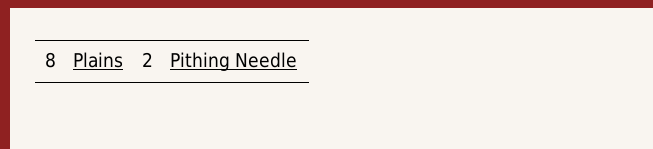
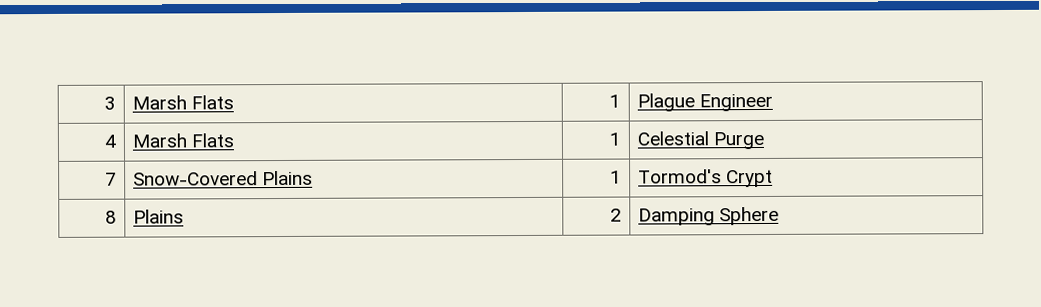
(45, 60) none -> [103,96,116,110] [132,95,235,110] [608,94,621,108] [637,93,774,112] [103,134,116,148] [132,133,235,148] [608,132,621,146] [637,131,765,150] [104,172,117,186] [133,170,314,186] [609,170,622,184] [638,169,774,188] 3 | Marsh Flats | 1 | Plague Engineer // 4 | Marsh Flats | 1 | Celestial Purge // 7 | Snow-Covered Plains | 1 | Tormod's Crypt //
[169,52,297,71] Pithing Needle -> [638,206,780,226] Damping Sphere

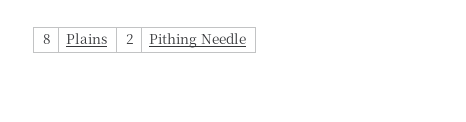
[103,96,116,110] [132,95,235,110] [608,94,621,108] [637,93,774,112] [103,134,116,148] [132,133,235,148] [608,132,621,146] [637,131,765,150] [104,172,117,186] [133,170,314,186] [609,170,622,184] [638,169,774,188] 3 | Marsh Flats | 1 | Plague Engineer // 4 | Marsh Flats | 1 | Celestial Purge // 7 | Snow-Covered Plains | 1 | Tormod's Crypt // -> (42, 39) none
[638,206,780,226] Damping Sphere -> [149,33,246,48] Pithing Needle

